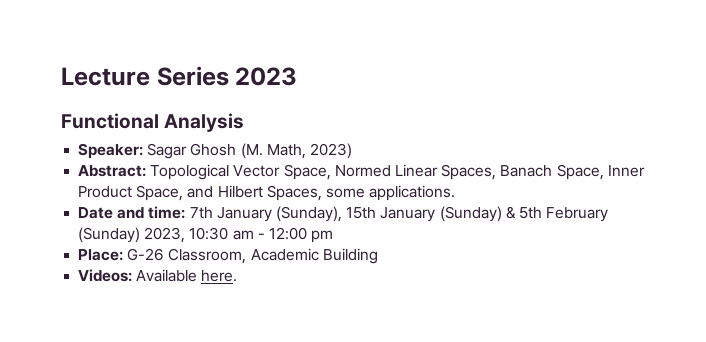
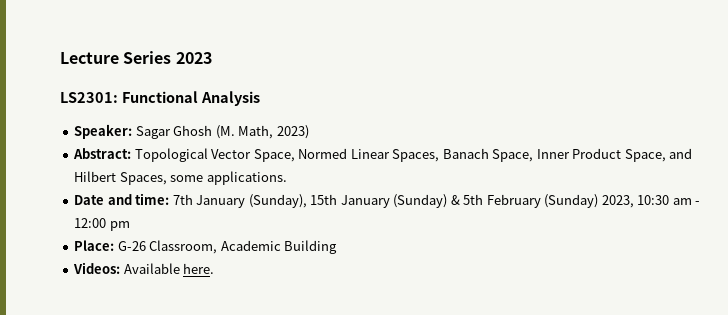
(298, 76) none -> [60,92,118,103] LS2301:

